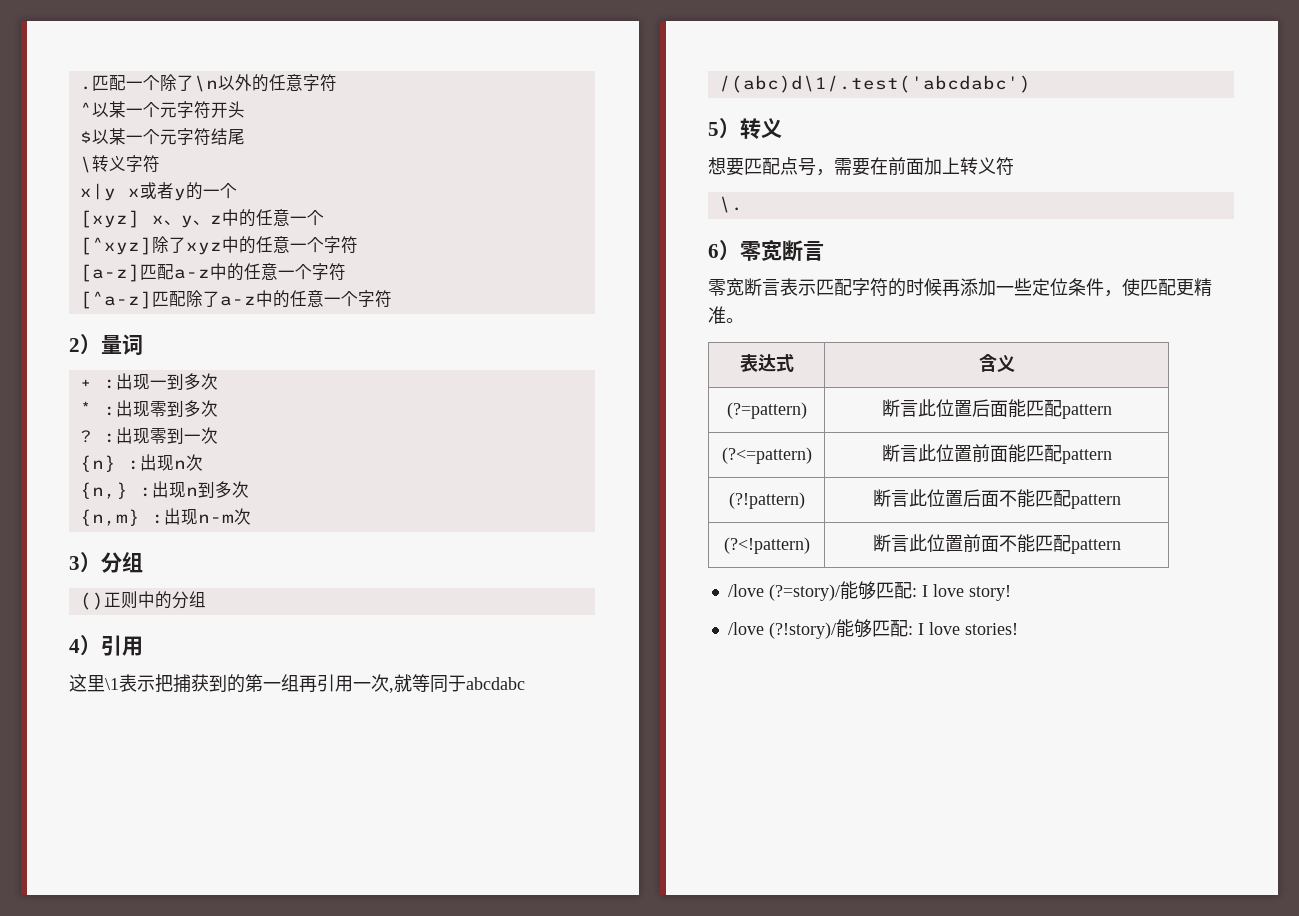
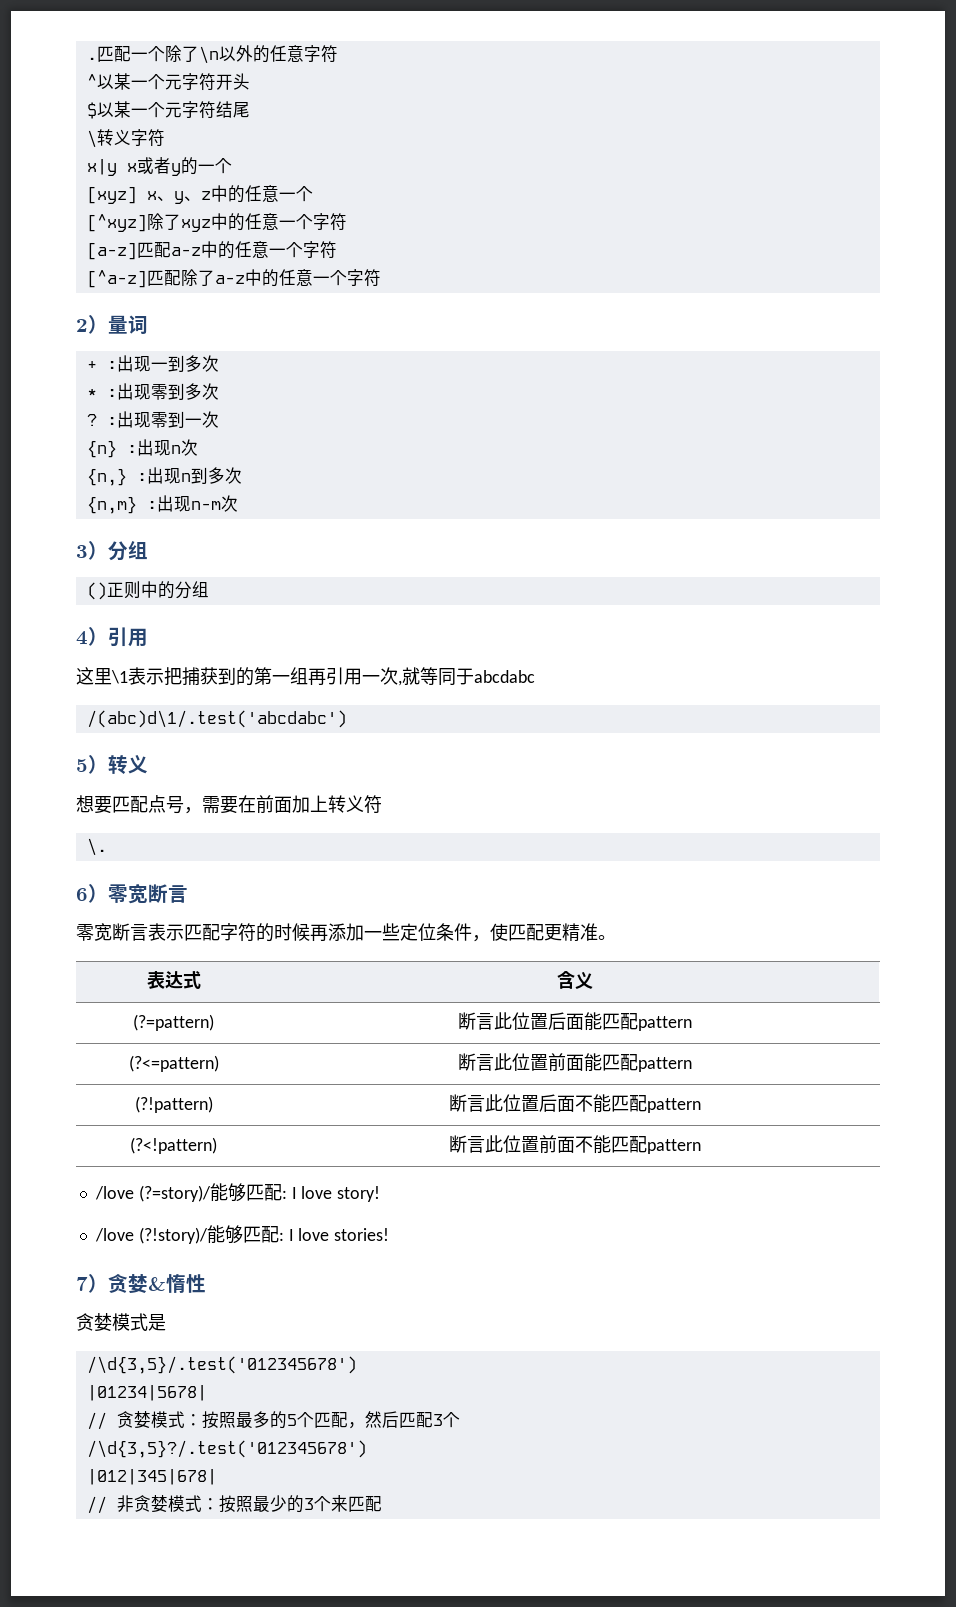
(1018, 629) none -> [76,1273,206,1293] [76,1313,166,1331] [86,1356,357,1374] [86,1385,207,1401] [86,1411,460,1430] [86,1440,367,1458] [86,1469,217,1485] [86,1495,382,1514] // 7）贪婪&惰性 // 贪婪模式是 // /\d{3,5}/.test('012345678') // |01234|5678| // // 贪婪模式：按照最多的5个匹配，然后匹配3个 // /\d{3,5}?/.test('012345678') // |012|345|678| // // 非贪婪模式：按照最少的3个来匹配

